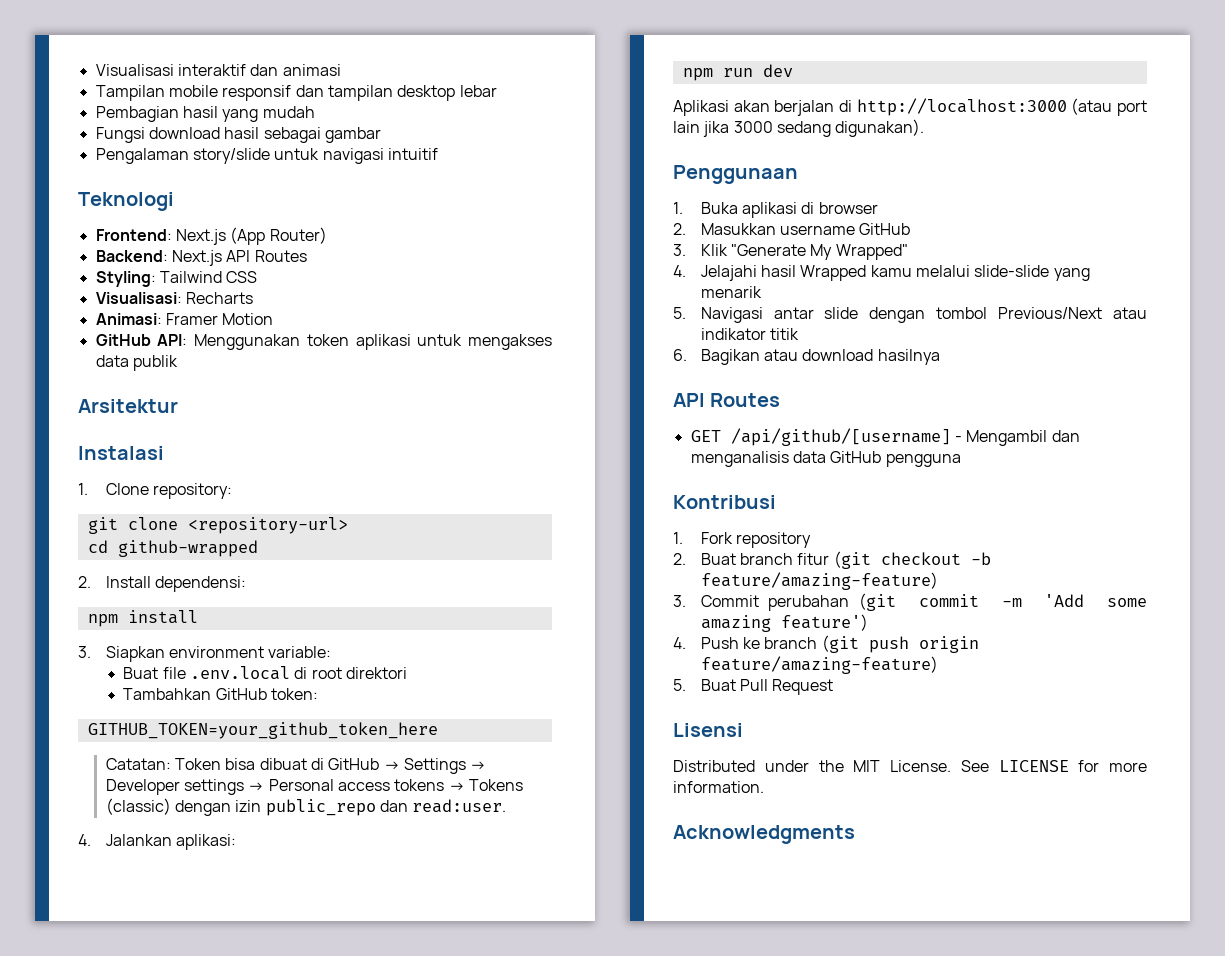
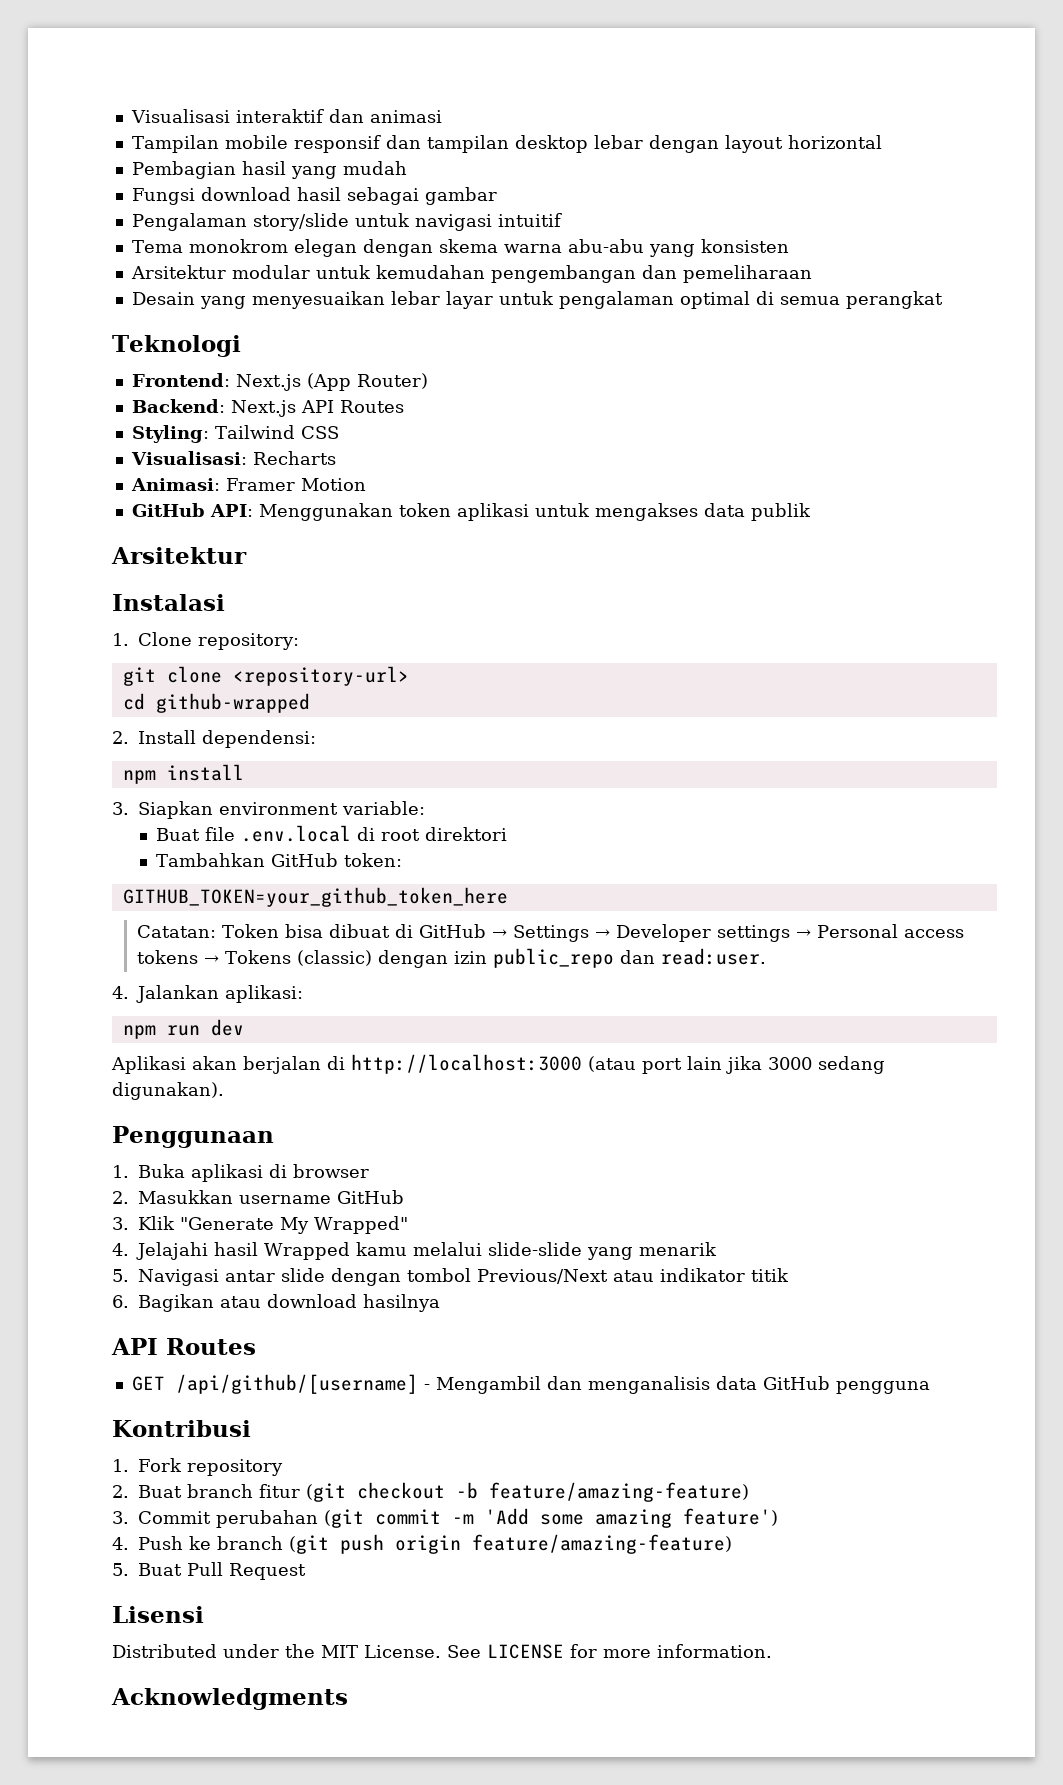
(497, 91) none -> [648,135,882,153] dengan layout horizontal
(438, 154) none -> [131,239,789,257] [130,265,812,283] [131,291,943,309] // Tema monokrom elegan dengan skema warna abu-abu yang konsisten // Arsitektur modular untuk kemudahan pengembangan dan pemeliharaan // Desain yang menyesuaikan lebar layar untuk pengalaman optimal di semua perangkat

